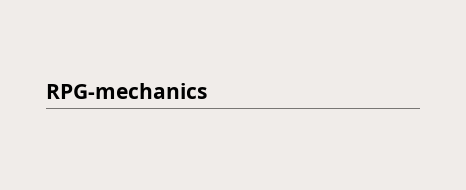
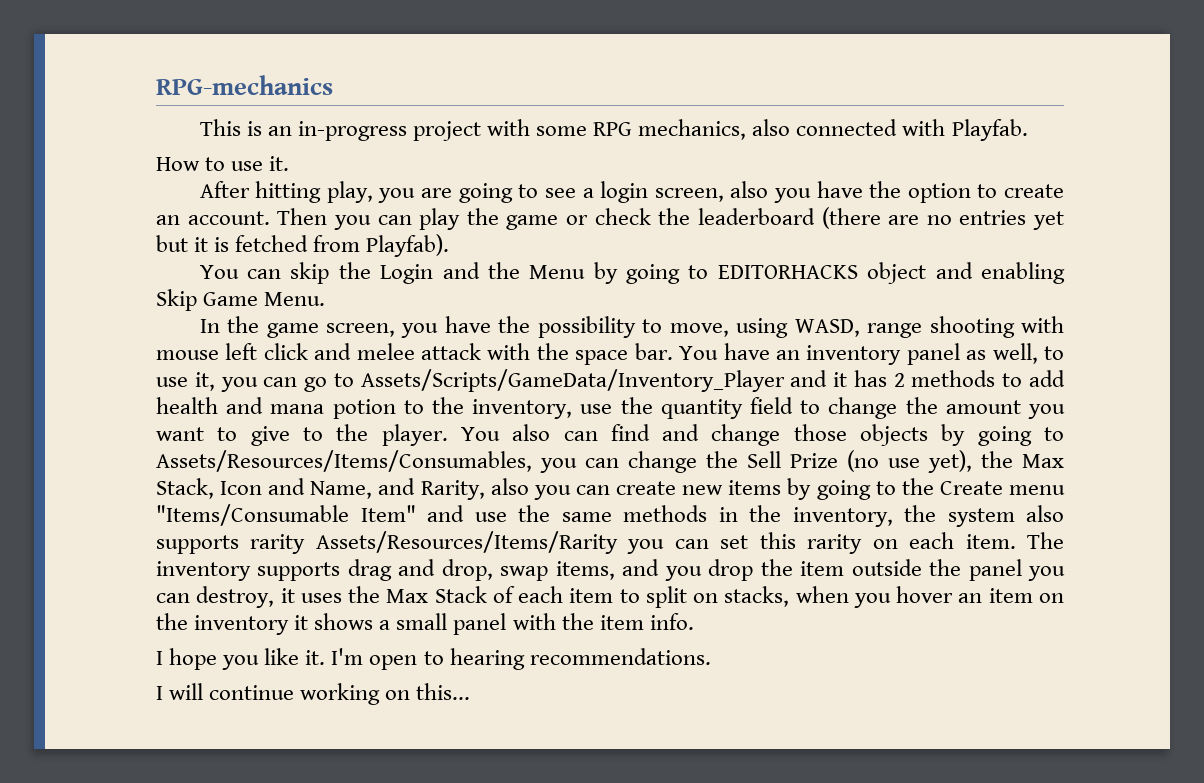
(207, 91) none -> [199,119,1028,141] [156,156,290,171] [199,181,1064,203] [156,207,1064,230] [156,234,450,257] [199,262,1065,284] [156,289,326,311] [199,316,1064,338] [156,343,1064,365] [156,369,1065,392] [156,397,1066,419] [156,424,1064,446] [156,450,1064,473] [156,478,1065,500] [156,504,1064,527] [156,531,1065,554] [156,559,1065,581] [156,586,1065,608] [156,613,694,635] [156,648,711,670] [156,683,471,705] // This is an in-progress project with some RPG mechanics, also connected with Playfab. // How to use it. // After hitting play, you are going to see a login screen, also you have the option to create an account. Then you can play the game or check the leaderboard (there are no entries yet but it is fetched from Playfab). // You can skip the Login and the Menu by going to EDITORHACKS object and enabling Skip Game Menu. // In the game screen, you have the possibility to move, using WASD, range shooting with mouse left click and melee attack with the space bar. You have an inventory panel as well, to use it, you can go to Assets/Scripts/GameData/Inventory_Player and it has 2 methods to add health and mana potion to the inventory, use the quantity field to change the amount you want to give to the player. You also can find and change those objects by going to Assets/Resources/Items/Consumables, you can change the Sell Prize (no use yet), the Max Stack, Icon and Name, and Rarity, also you can create new items by going to the Create menu "Items/Consumable Item" and use the same methods in the inventory, the system also supports rarity Assets/Resources/Items/Rarity you can set this rarity on each item. The inventory supports drag and drop, swap items, and you drop the item outside the panel you can destroy, it uses the Max Stack of each item to split on stacks, when you hover an item on the inventory it shows a small panel with the item info. // I hope you like it. I'm open to hearing recommendations. // I will continue working on this...

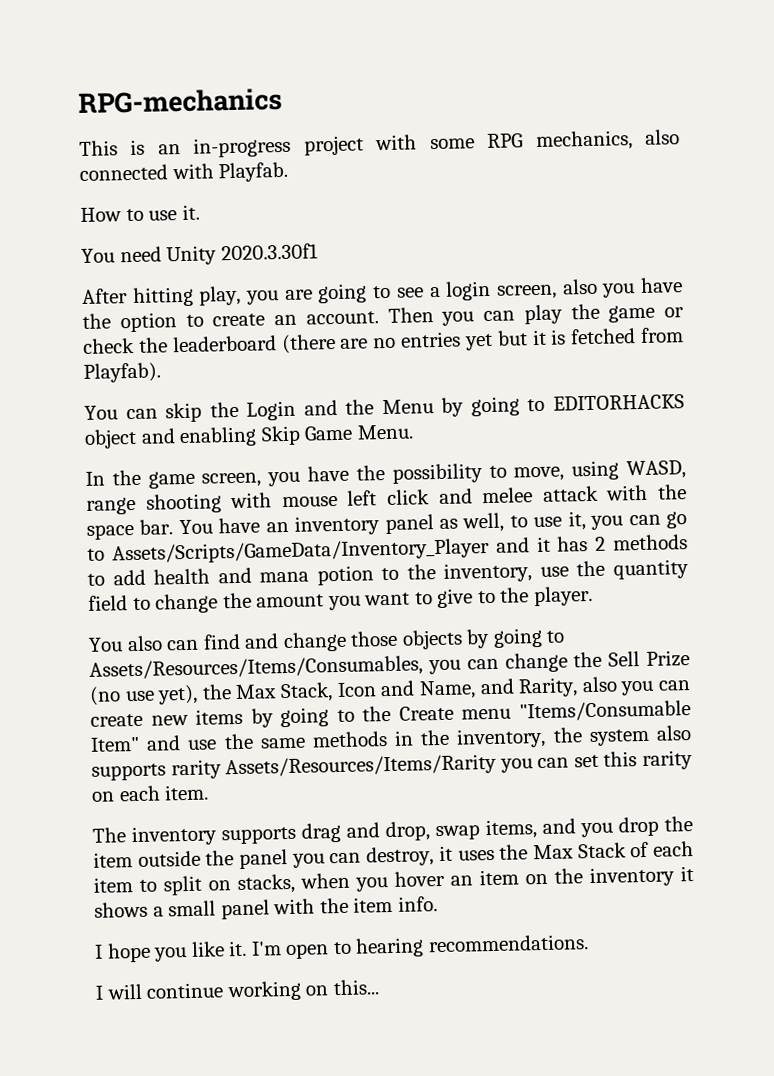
(290, 163) none -> [81,243,318,266] // You need Unity 2020.3.30f1
(448, 435) none -> (593, 596) //
(1016, 541) none -> (210, 792) //

